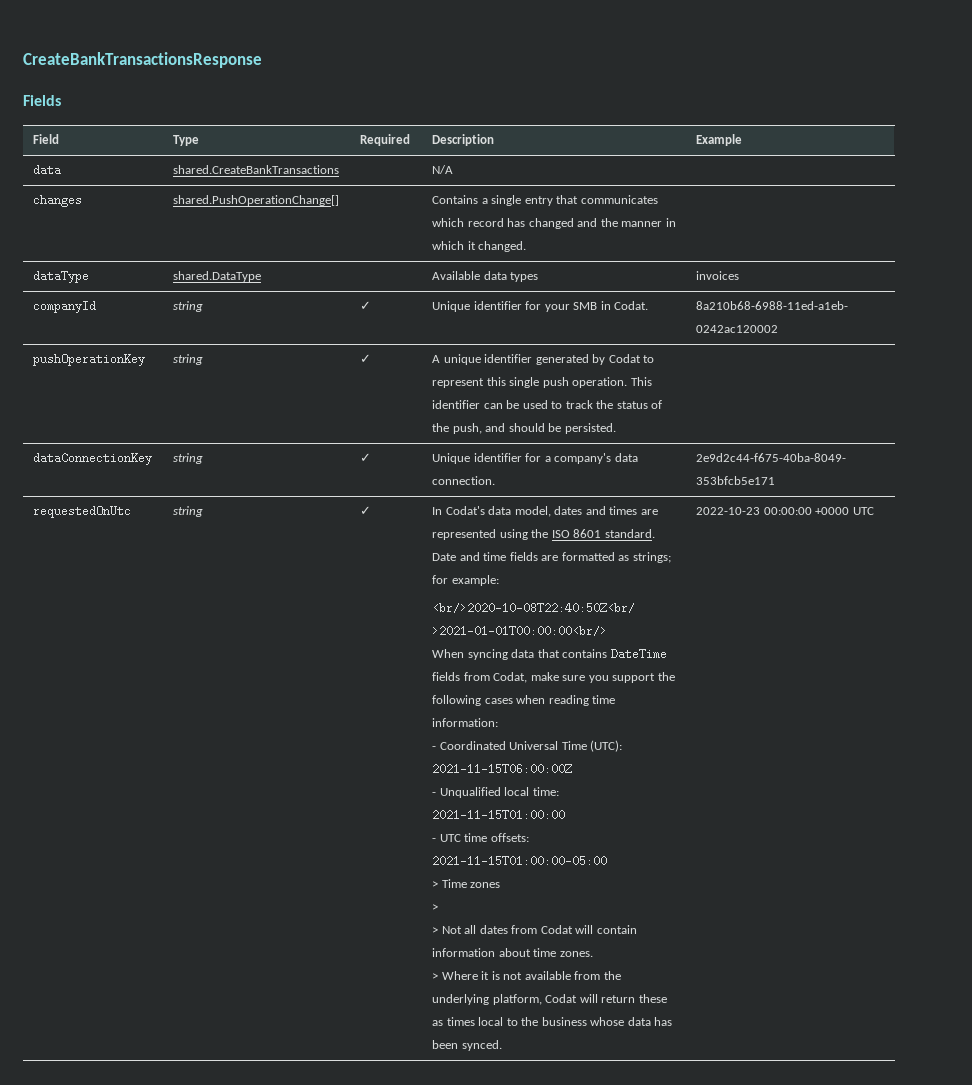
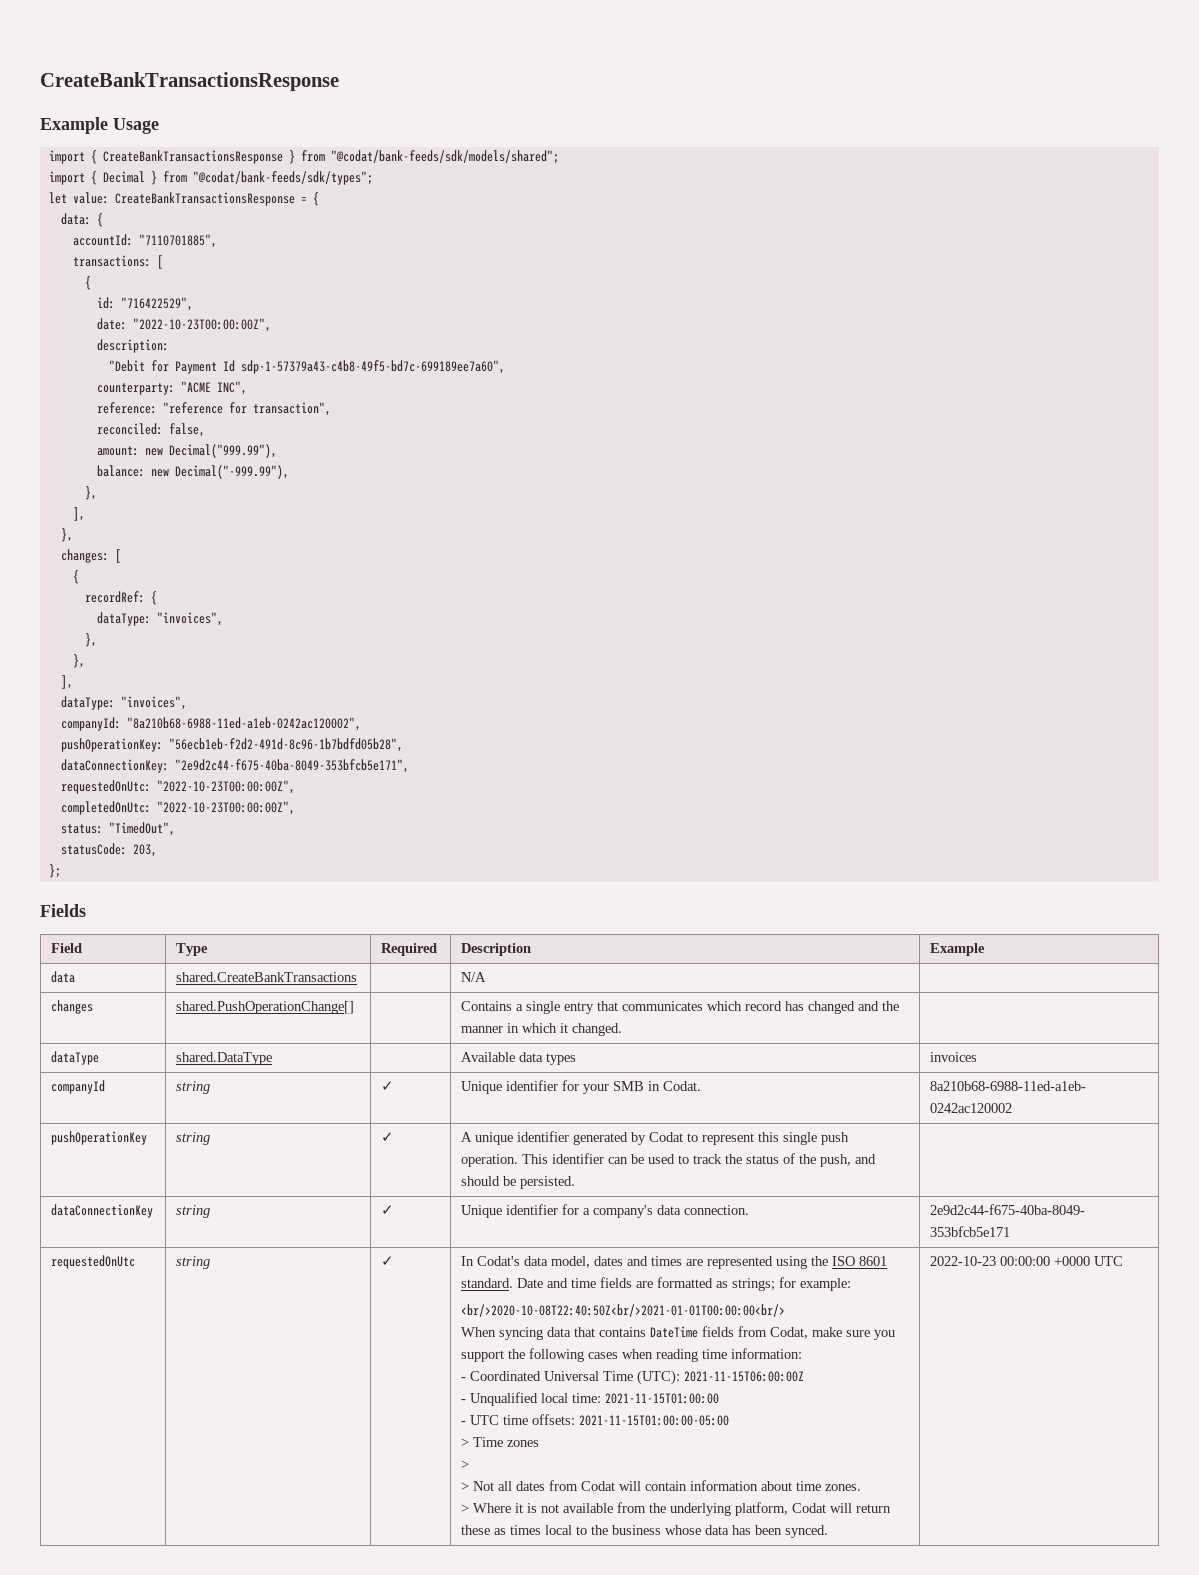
[23,52,262,68] CreateBankTransactionsResponse -> [40,72,339,91] [40,117,159,134] [48,150,559,164] [48,171,373,185] [48,192,319,206] [60,213,103,227] [72,234,217,248] [72,255,163,269] [84,276,91,290] [96,297,193,311] [96,318,271,332] [96,339,169,353] [108,360,505,374] [96,381,247,395] [96,402,331,416] [96,423,205,437] [96,444,277,458] [96,465,289,479] [84,486,97,500] [72,507,85,521] [60,528,73,542] [60,549,121,563] [72,570,79,584] [84,591,157,605] [96,612,223,626] [84,633,97,647] [72,654,85,668] [60,675,73,689] [60,696,187,710] [60,717,361,731] [60,738,403,752] [60,759,409,773] [60,780,295,794] [60,801,295,815] [60,822,175,836] [60,843,157,857] [48,864,61,878] CreateBankTransactionsResponse // Example Usage // import { CreateBankTransactionsResponse } from "@codat/bank-feeds/sdk/models/shared"; // import { Decimal } from "@codat/bank-feeds/sdk/types"; // let value: CreateBankTransactionsResponse = { // data: { // accountId: "7110701885", // transactions: [ // { // id: "716422529", // date: "2022-10-23T00:00:00Z", // description: // "Debit for Payment Id sdp-1-57379a43-c4b8-49f5-bd7c-699189ee7a60", // counterparty: "ACME INC", // reference: "reference for transaction", // reconciled: false, // amount: new Decimal("999.99"), // balance: new Decimal("-999.99"), // }, // ], // }, // changes: [ // { // recordRef: { // dataType: "invoices", // }, // }, // ], // dataType: "invoices", // companyId: "8a210b68-6988-11ed-a1eb-0242ac120002", // pushOperationKey: "56ecb1eb-f2d2-491d-8c96-1b7bdfd05b28", // dataConnectionKey: "2e9d2c44-f675-40ba-8049-353bfcb5e171", // requestedOnUtc: "2022-10-23T00:00:00Z", // completedOnUtc: "2022-10-23T00:00:00Z", // status: "TimedOut", // statusCode: 203, // };

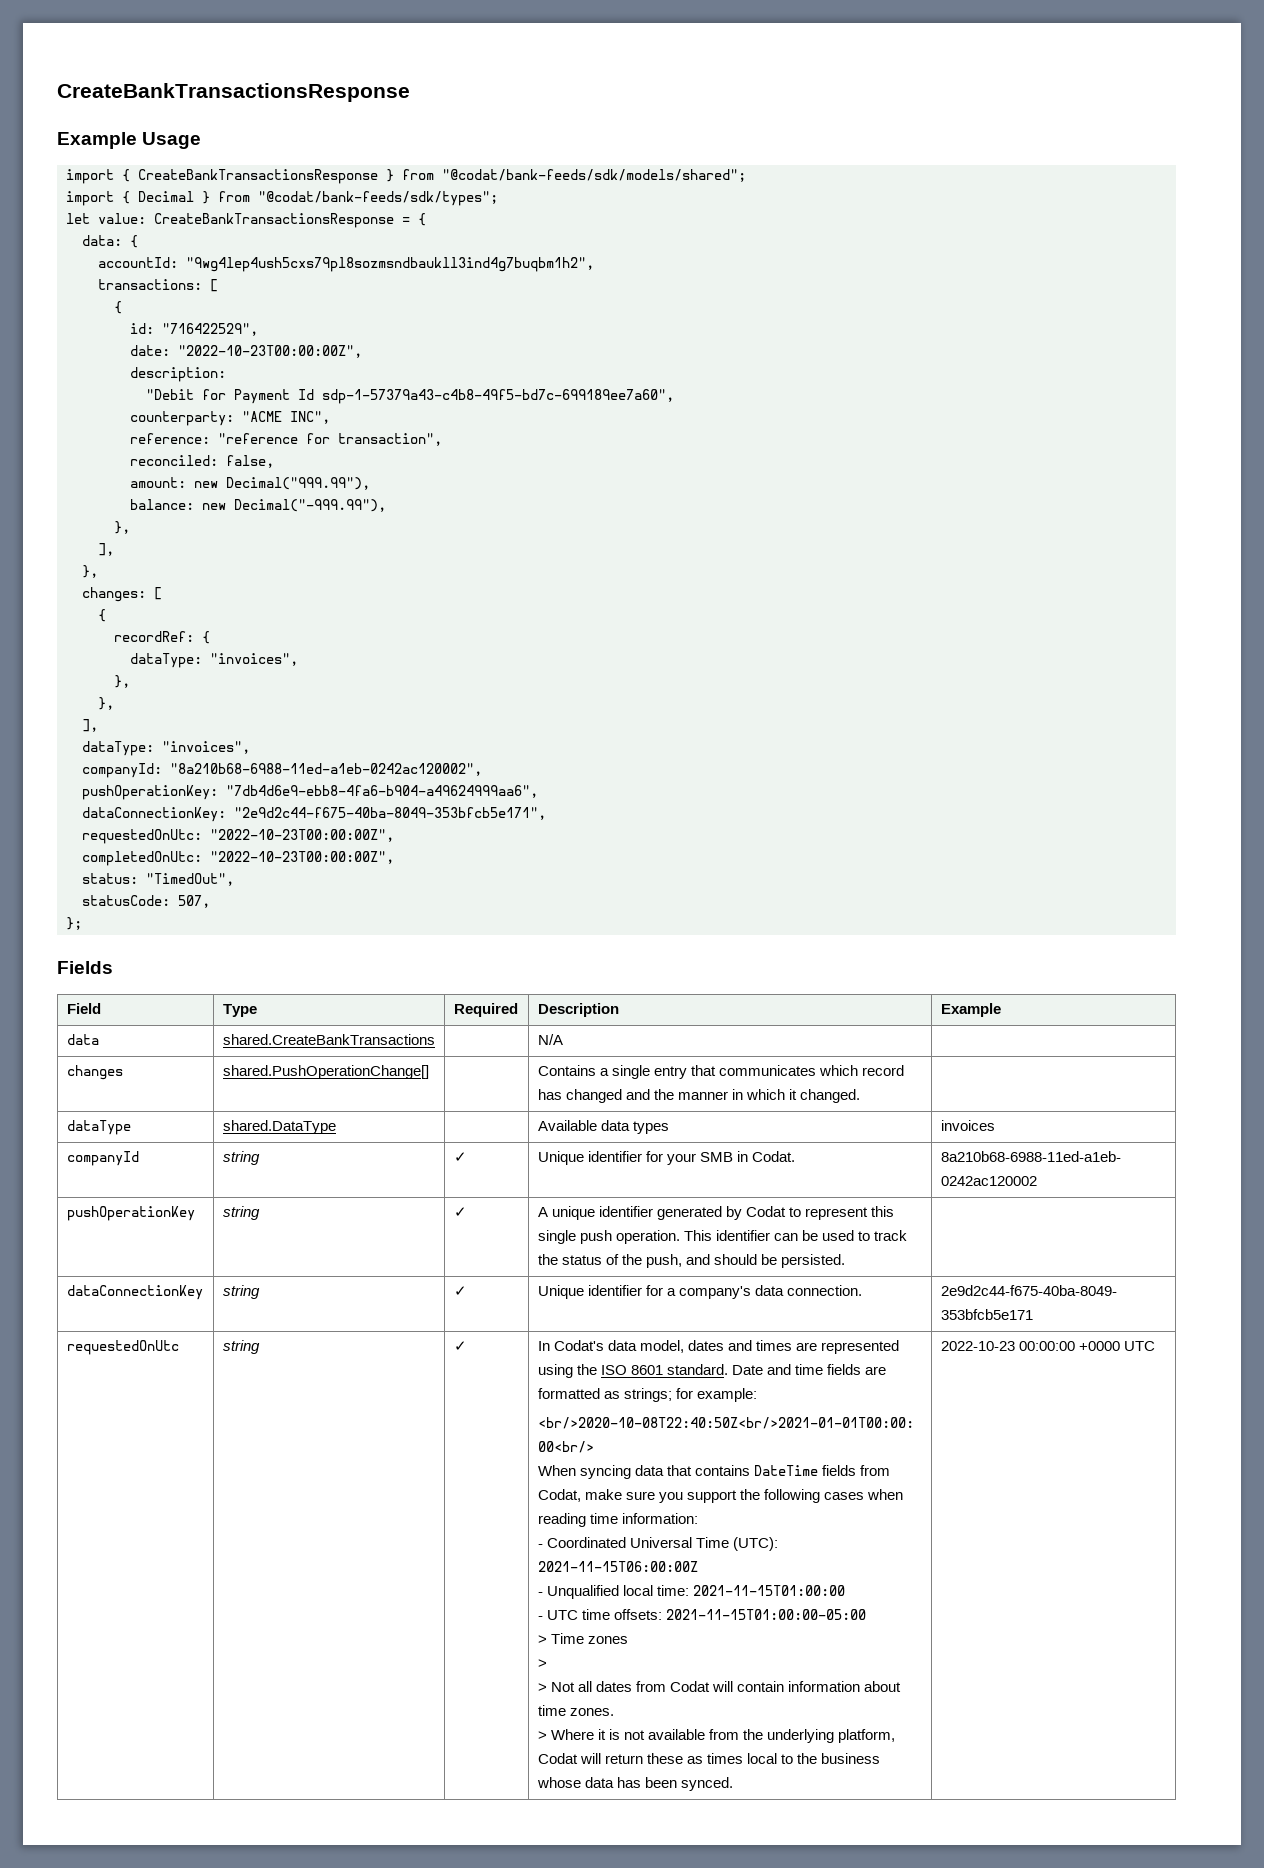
[138,234,217,248] "7110701885", -> [186,257,594,272] "9wg4lep4ush5cxs79pl8sozmsndbaukll3ind4g7buqbm1h2",
[168,738,403,752] "56ecb1eb-f2d2-491d-8c96-1b7bdfd05b28", -> [226,785,538,798] "7db4d6e9-ebb8-4fa6-b904-a49624999aa6",
[132,844,157,857] 203, -> [178,895,210,908] 507,

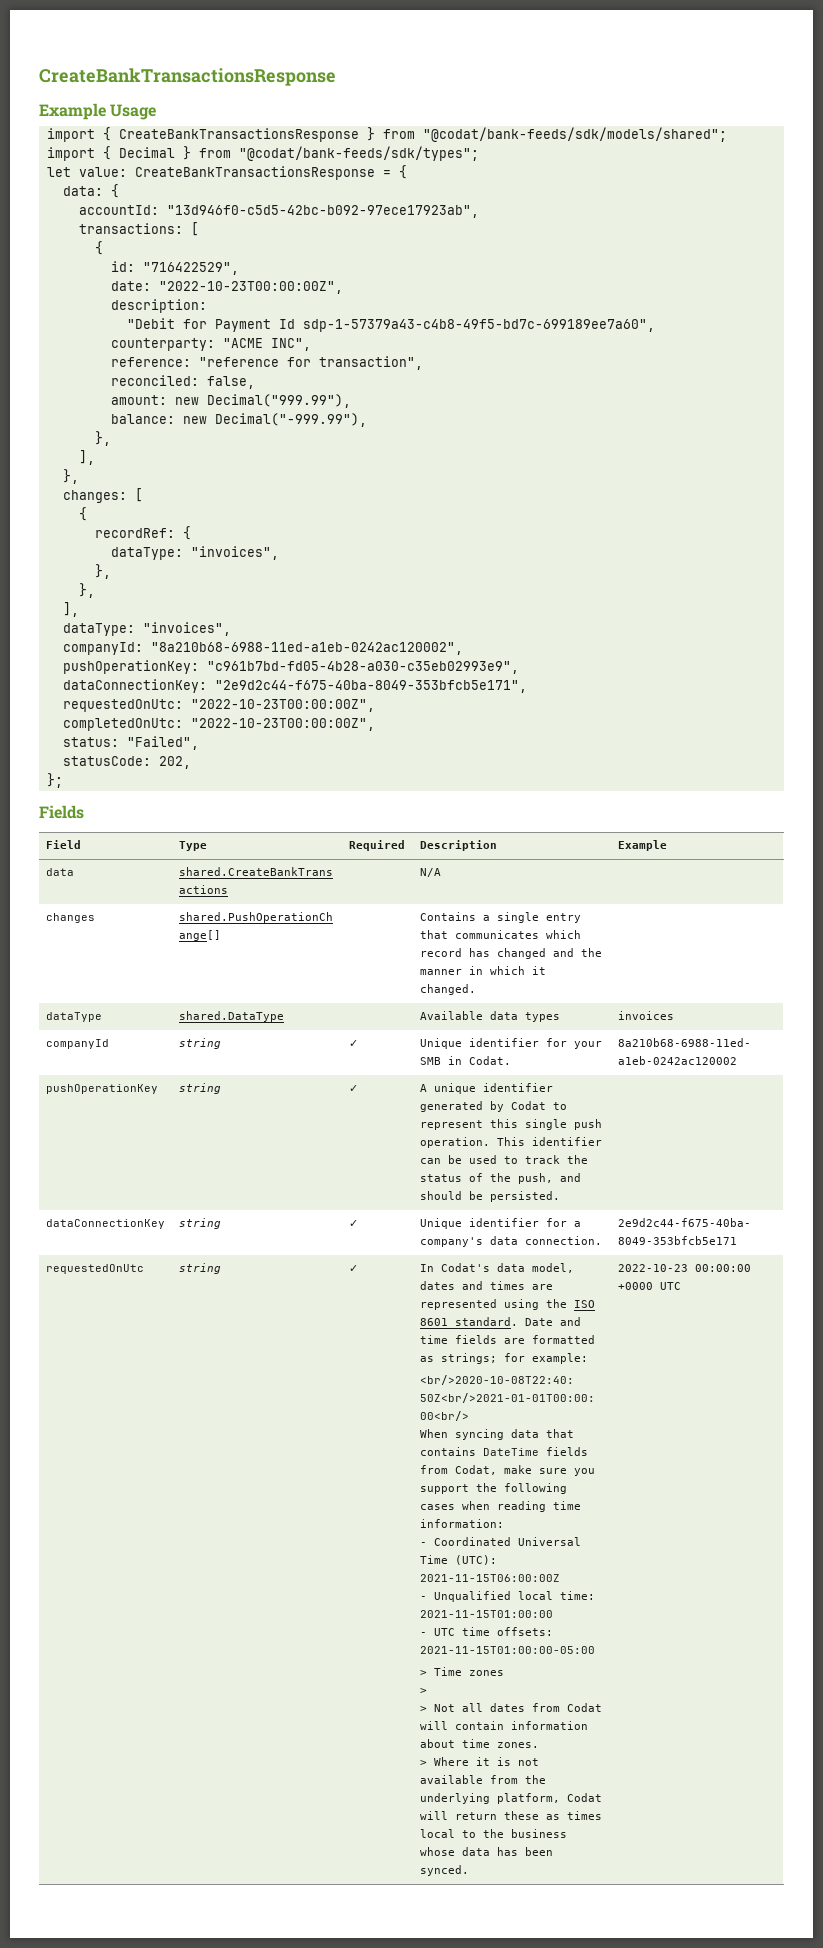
[186,257,594,272] "9wg4lep4ush5cxs79pl8sozmsndbaukll3ind4g7buqbm1h2", -> [166,205,479,218] "13d946f0-c5d5-42bc-b092-97ece17923ab",
[226,785,538,798] "7db4d6e9-ebb8-4fa6-b904-a49624999aa6", -> [206,661,519,674] "c961b7bd-fd05-4b28-a030-c35eb02993e9",
[146,873,234,886] "TimedOut", -> [126,736,199,750] "Failed",
[178,895,210,908] 507, -> [158,756,191,769] 202,

